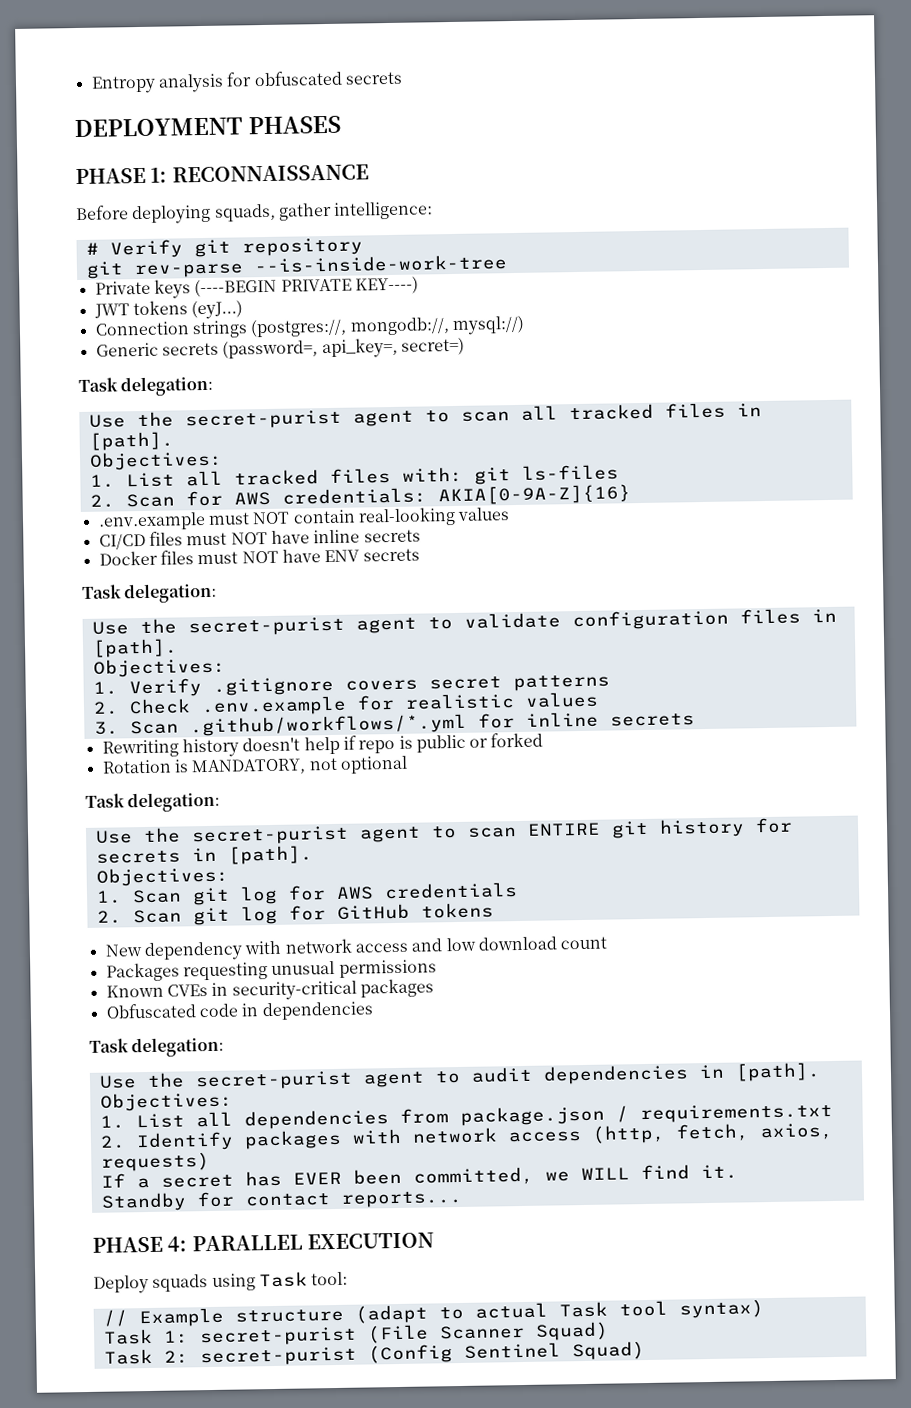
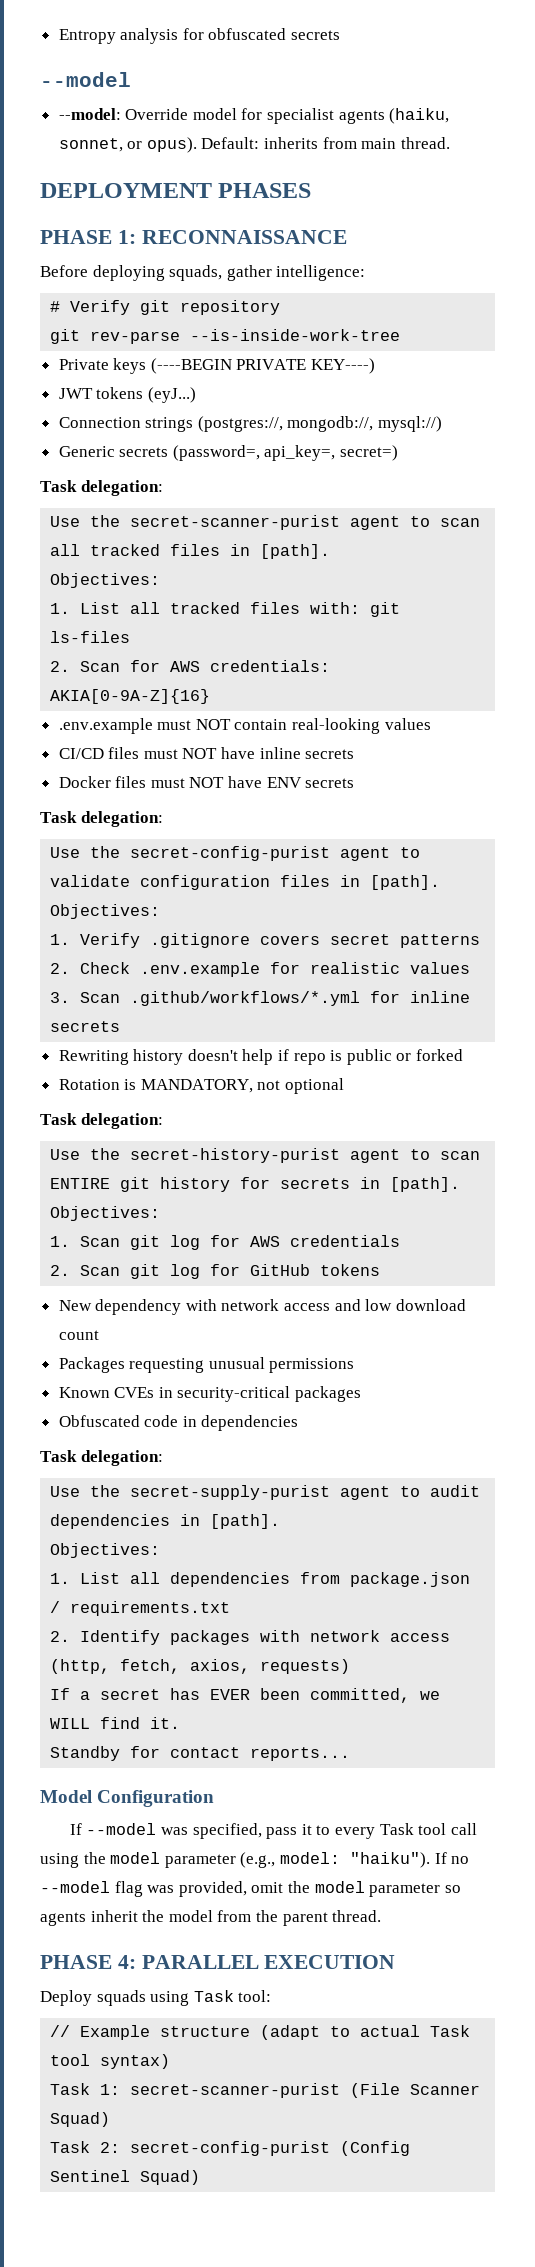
(403, 78) none -> [40,72,131,87] [58,108,450,124] [58,137,450,153] // --model // --model: Override model for specialist agents (haiku, sonnet, or opus). Default: inherits from main thread.
[184,409,342,430] secret-purist -> [130,515,341,530] secret-scanner-purist
[187,616,345,637] secret-purist -> [130,846,331,861] secret-config-purist
[190,825,349,846] secret-purist -> [130,1148,341,1163] secret-history-purist
[194,1070,353,1091] secret-purist -> [130,1485,331,1500] secret-supply-purist
(463, 1199) none -> [40,1790,215,1807] [69,1823,477,1839] [40,1852,470,1868] [40,1881,461,1897] [40,1910,382,1926] // Model Configuration // If --model was specified, pass it to every Task tool call using the model parameter (e.g., model: "haiku"). If no --model flag was provided, omit the model parameter so agents inherit the model from the parent thread.
[199,1326,357,1347] secret-purist -> [130,2083,341,2098] secret-scanner-purist
[199,1346,357,1367] secret-purist -> [130,2141,331,2156] secret-config-purist

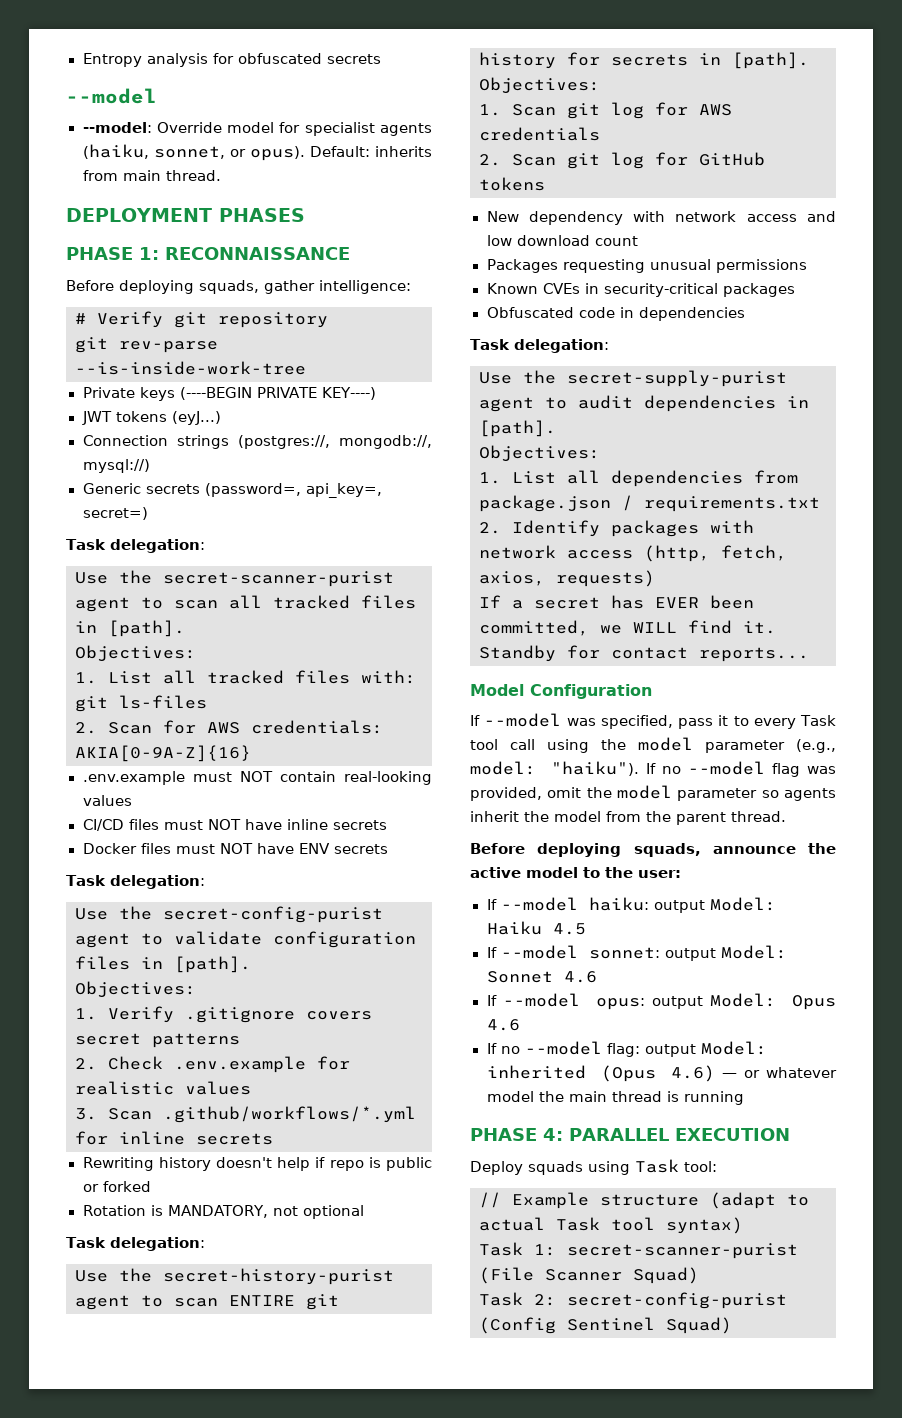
(382, 1916) none -> [470,843,836,857] [470,867,681,878] [486,897,776,913] [486,921,586,935] [486,945,787,961] [486,971,597,983] [486,993,836,1010] [486,1019,520,1031] [486,1041,767,1057] [486,1065,837,1082] [486,1091,744,1105] // Before deploying squads, announce the active model to the user: // If --model haiku: output Model: Haiku 4.5 // If --model sonnet: output Model: Sonnet 4.6 // If --model opus: output Model: Opus 4.6 // If no --model flag: output Model: inherited (Opus 4.6) — or whatever model the main thread is running

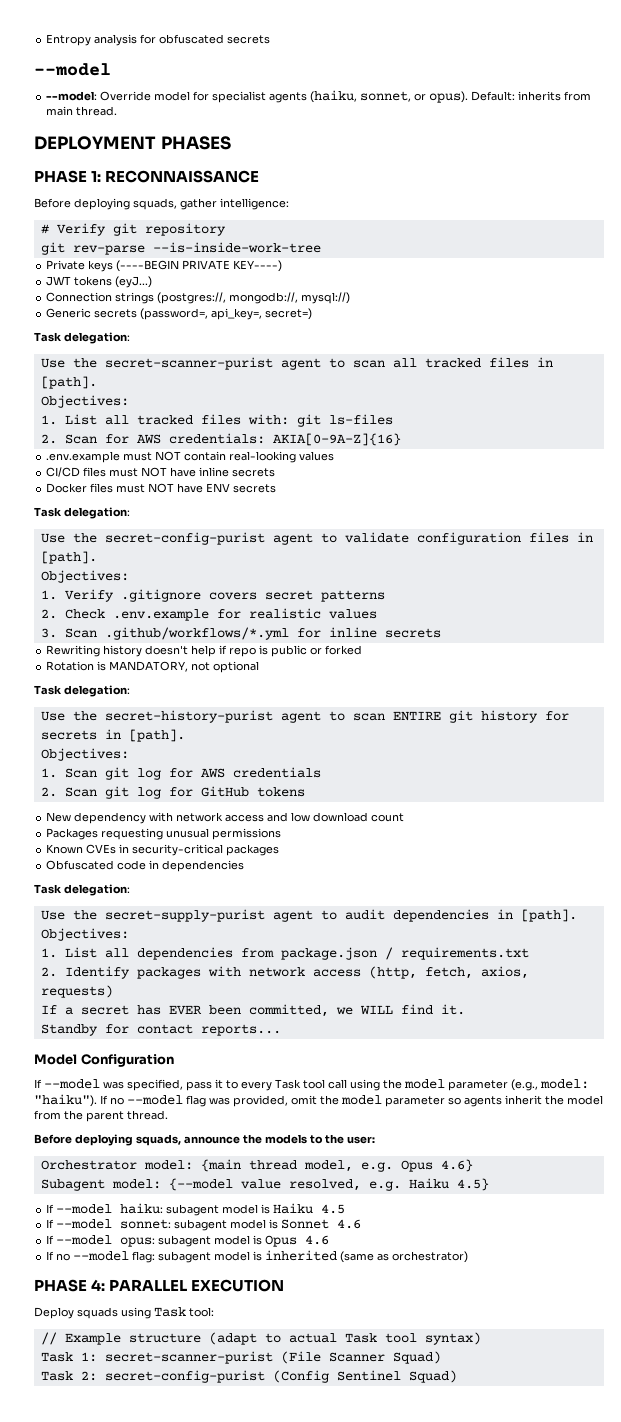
[470,867,578,878] active model -> [265,1134,307,1144] models
(681, 874) none -> [40,1159,473,1172] [40,1178,489,1191] // Orchestrator model: {main thread model, e.g. Opus 4.6} // Subagent model: {--model value resolved, e.g. Haiku 4.5}
[653,897,776,913] output Model: -> [166,1204,271,1216] subagent model is
[664,945,787,961] output Model: -> [174,1219,279,1231] subagent model is
[651,993,777,1009] output Model: -> [158,1235,263,1247] subagent model is
[644,1041,767,1057] [486,1065,837,1082] [486,1091,744,1105] output Model: inherited (Opus 4.6) — or whatever model the main thread is running -> [158,1250,469,1263] subagent model is inherited (same as orchestrator)

